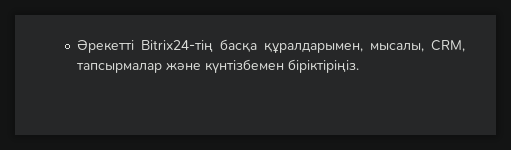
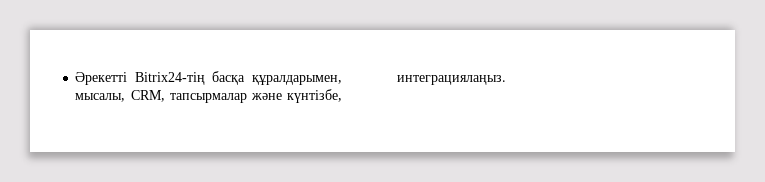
[205,59,360,73] күнтізбемен біріктіріңіз. -> [287,89,342,103] [397,75,507,85] күнтізбе, интеграциялаңыз.

